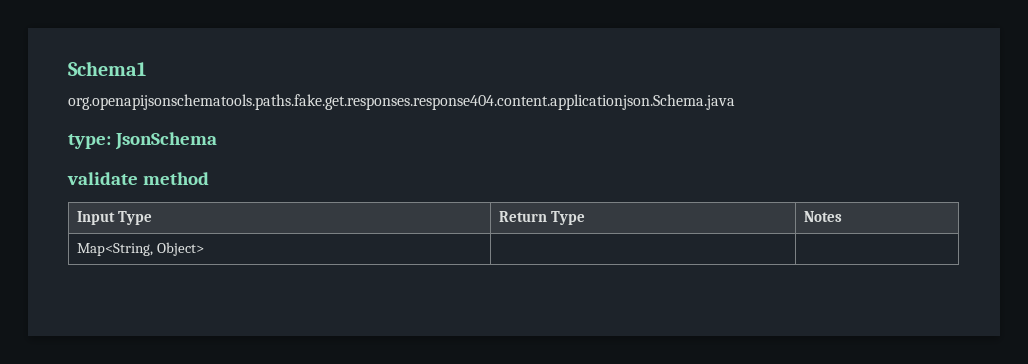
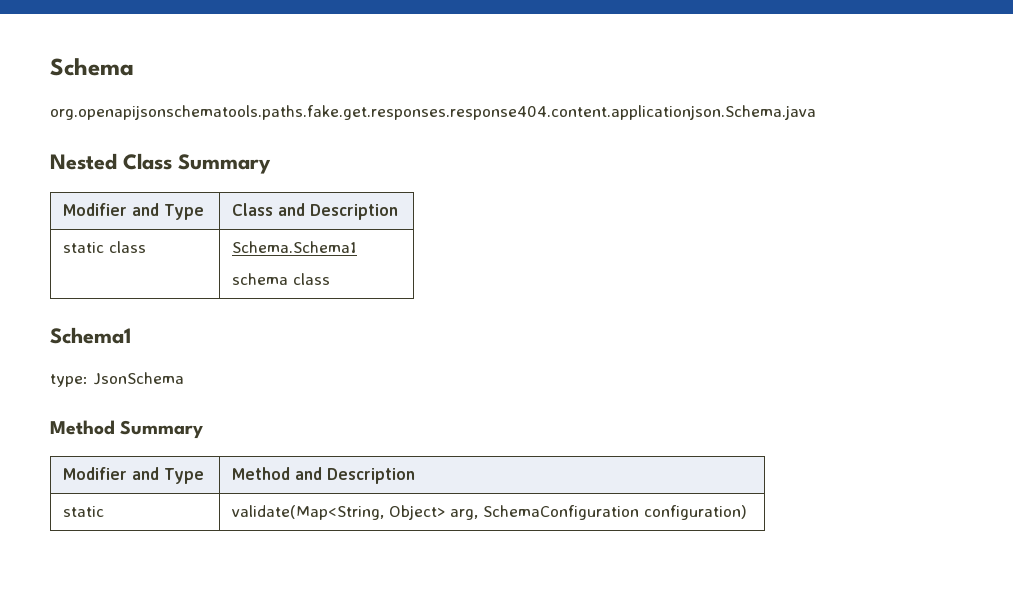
[68,61,146,76] Schema1 -> [50,58,134,76] Schema
[68,132,217,150] [67,172,209,185] [76,211,152,225] [498,211,585,225] [803,211,842,222] [76,242,204,256] type: JsonSchema // validate method // Input Type | Return Type | Notes // Map<String, Object> | | -> [50,153,271,174] [62,203,205,220] [231,203,398,220] [62,241,146,253] [231,241,357,253] [231,273,330,285] [50,327,131,344] [50,372,184,387] [50,420,204,439] [62,467,205,484] [231,467,415,484] [62,506,104,517] [231,505,747,520] Nested Class Summary // Modifier and Type | Class and Description // static class | Schema.Schema1 // schema class // Schema1 // type: JsonSchema // Method Summary // Modifier and Type | Method and Description // static | validate(Map<String, Object> arg, SchemaConfiguration configuration)

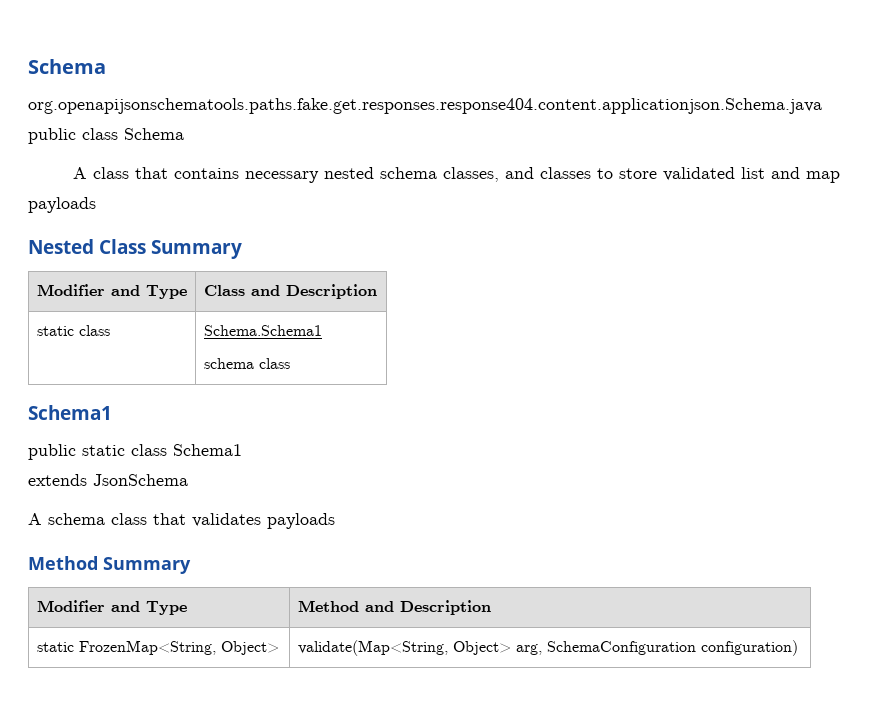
(816, 112) none -> [28,128,184,144] [73,167,841,183] [28,197,96,213] public class Schema // A class that contains necessary nested schema classes, and classes to store validated list and map payloads
[50,372,184,387] type: JsonSchema -> [28,444,242,460] [28,474,188,486] [28,513,335,529] public static class Schema1 // extends JsonSchema // A schema class that validates payloads
(104, 511) none -> [78,640,279,655] FrozenMap<String, Object>

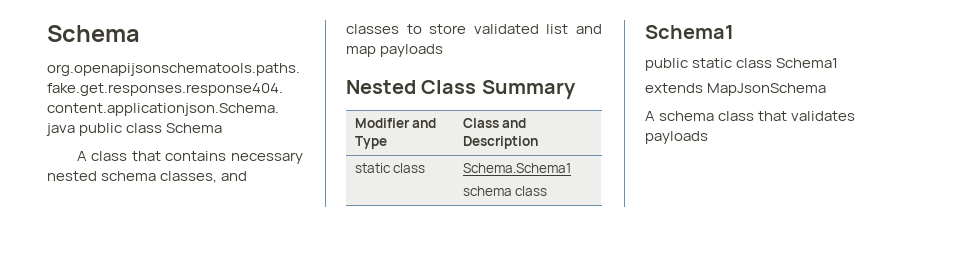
[93,474,188,486] JsonSchema -> [707,83,827,96] MapJsonSchema
[28,556,191,574] [36,600,187,615] [297,600,491,615] [36,640,279,655] [297,640,798,656] // Method Summary // Modifier and Type | Method and Description // static FrozenMap<String, Object> | validate(Map<String, Object> arg, SchemaConfiguration configuration) -> (708, 137) none

